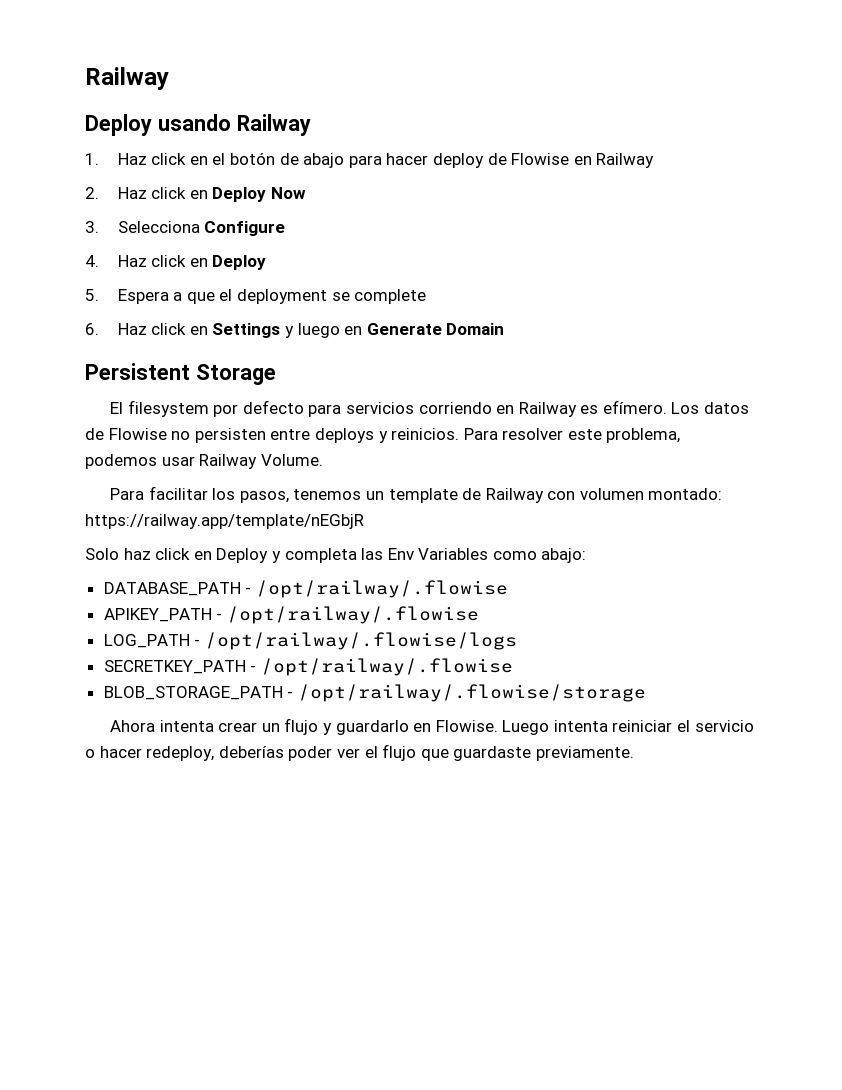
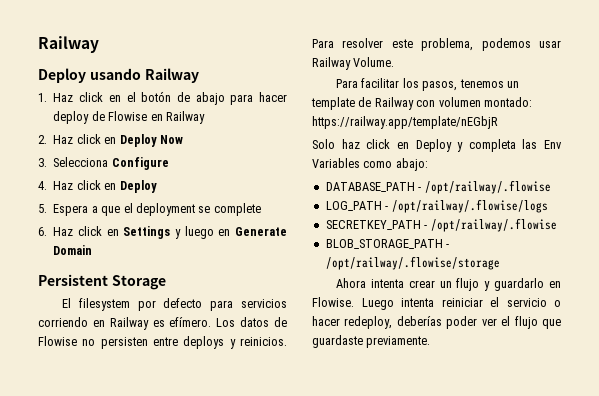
[103,606,479,624] // APIKEY_PATH - /opt/railway/.flowise -> (551, 187) none

